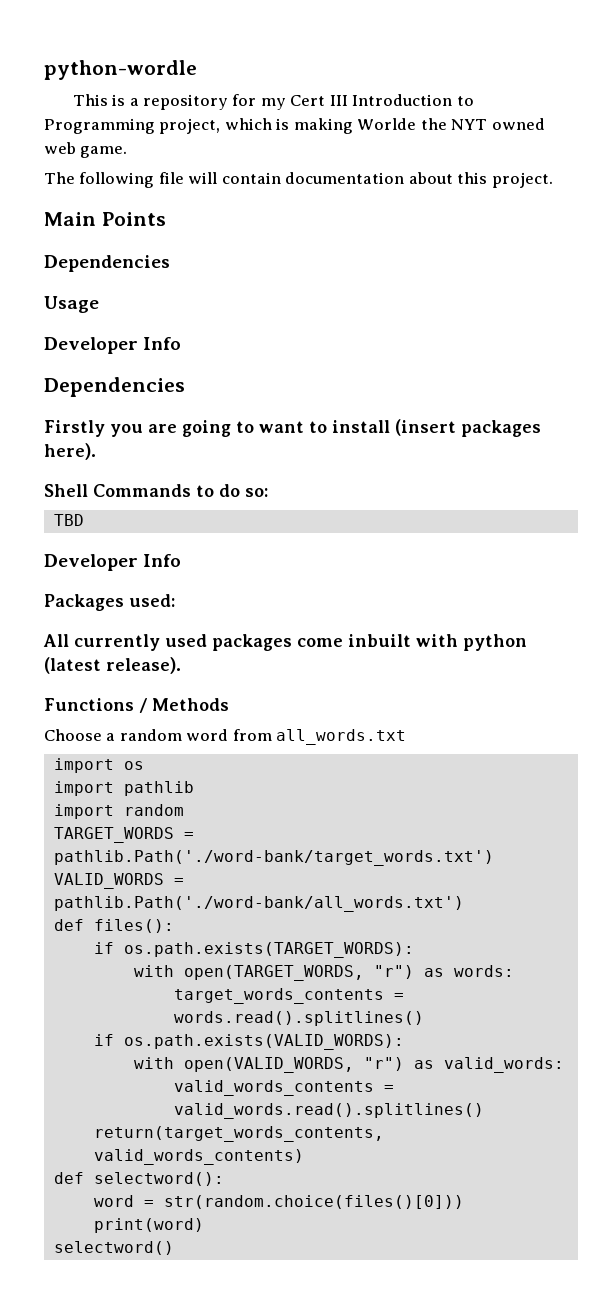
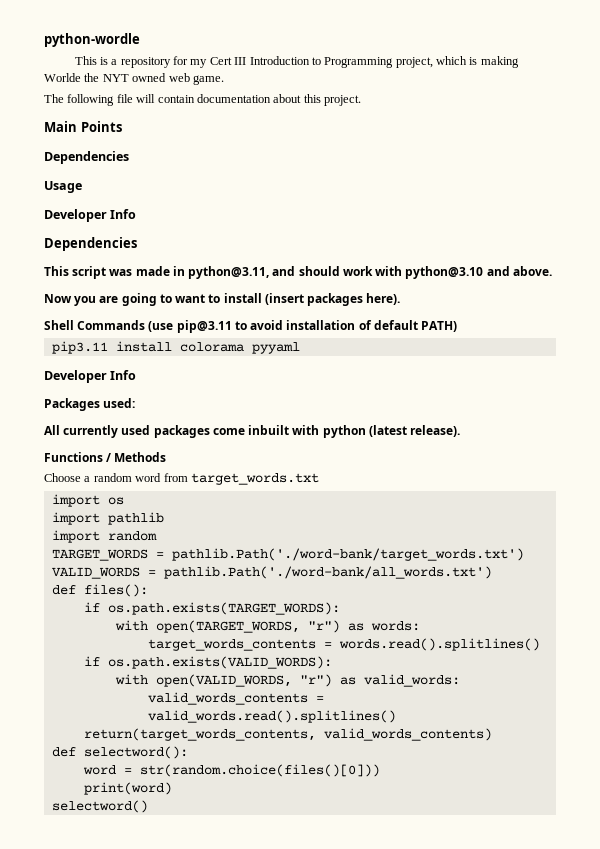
[44,420,105,437] Firstly -> [44,266,552,279] [44,294,72,303] This script was made in python@3.11, and should work with python@3.10 and above. // Now
[196,484,268,497] [53,514,84,526] to do so: // TBD -> [148,320,458,333] [51,341,300,354] (use pip@3.11 to avoid installation of default PATH) // pip3.11 install colorama pyyaml
[276,729,407,745] all_words.txt -> [190,473,319,485] target_words.txt

